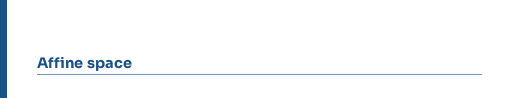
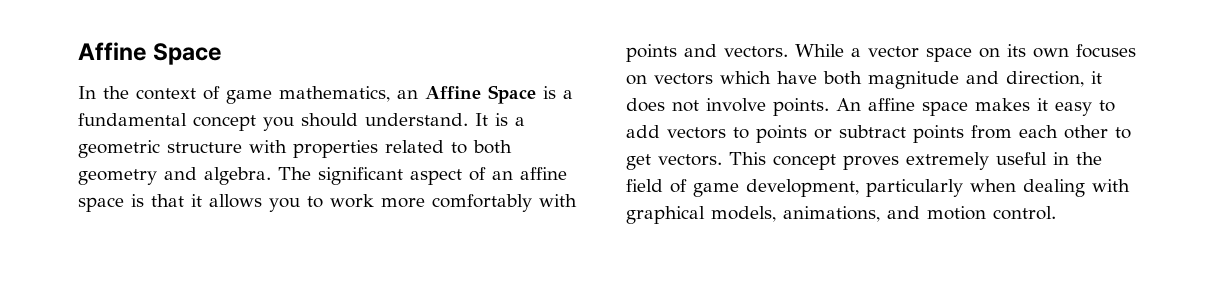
[37,56,132,71] Affine space -> [78,42,223,65] [78,85,573,104] [78,113,525,131] [78,140,512,158] [78,167,567,185] [78,194,577,212] [626,44,1136,62] [626,71,1102,89] [626,98,1115,116] [626,125,1131,143] [626,152,1102,170] [626,179,1130,197] [626,206,1056,224] Affine Space // In the context of game mathematics, an Affine Space is a fundamental concept you should understand. It is a geometric structure with properties related to both geometry and algebra. The significant aspect of an affine space is that it allows you to work more comfortably with points and vectors. While a vector space on its own focuses on vectors which have both magnitude and direction, it does not involve points. An affine space makes it easy to add vectors to points or subtract points from each other to get vectors. This concept proves extremely useful in the field of game development, particularly when dealing with graphical models, animations, and motion control.

